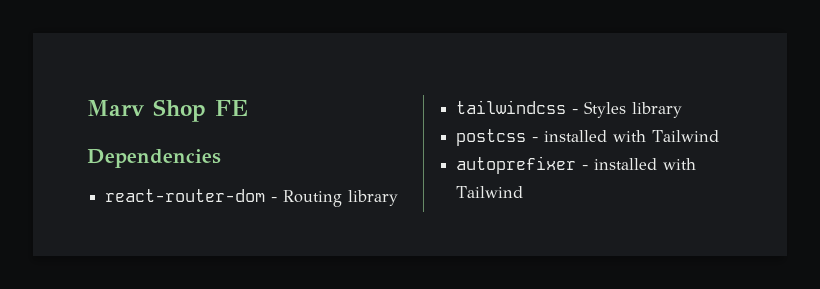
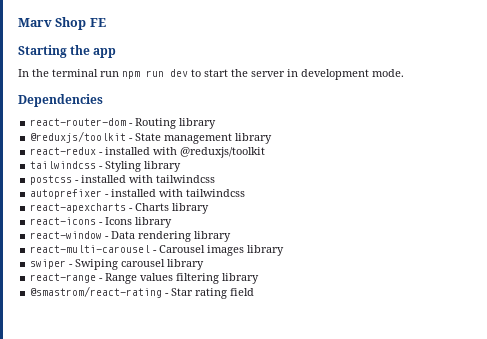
(248, 108) none -> [18,45,117,58] [18,69,404,80] // Starting the app // In the terminal run npm run dev to start the server in development mode.
(399, 198) none -> [30,131,273,144] [30,147,266,158] // @reduxjs/toolkit - State management library // react-redux - installed with @reduxjs/toolkit
[584,101,627,118] Styles -> [105,161,142,172] Styling
[652,130,720,142] Tailwind -> [156,175,216,183] tailwindcss
[456,186,524,198] Tailwind -> [186,189,246,197] [30,203,210,214] [30,217,173,228] [30,231,232,242] [30,245,285,256] [30,259,205,270] [30,273,260,284] [30,286,255,299] tailwindcss // react-apexcharts - Charts library // react-icons - Icons library // react-window - Data rendering library // react-multi-carousel - Carousel images library // swiper - Swiping carousel library // react-range - Range values filtering library // @smastrom/react-rating - Star rating field

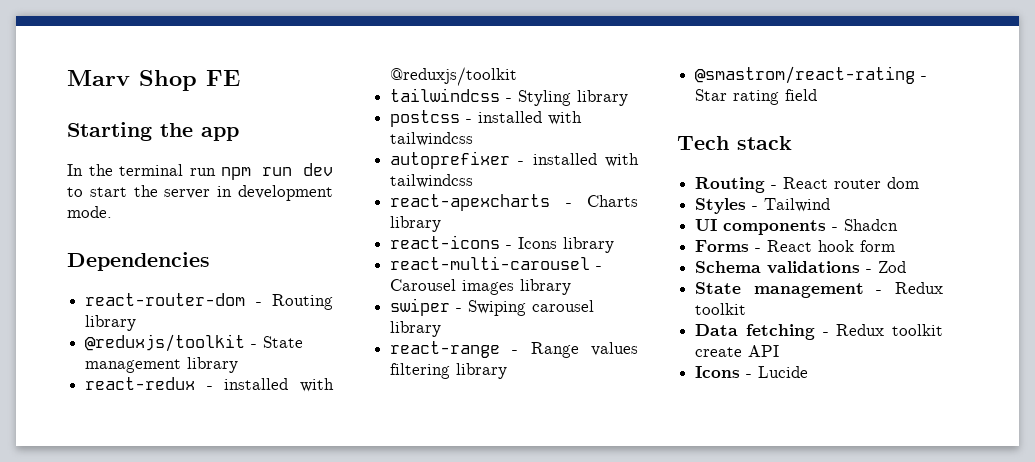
[30,231,232,242] // react-window - Data rendering library -> (615, 245) none
(255, 292) none -> [677,136,792,150] [695,177,920,193] [695,198,831,214] [695,219,899,235] [695,240,896,252] [695,261,907,274] [695,282,943,298] [695,303,747,315] [695,324,943,340] [695,345,780,357] [695,366,809,378] // Tech stack // Routing - React router dom // Styles - Tailwind // UI components - Shadcn // Forms - React hook form // Schema validations - Zod // State management - Redux toolkit // Data fetching - Redux toolkit create API // Icons - Lucide

